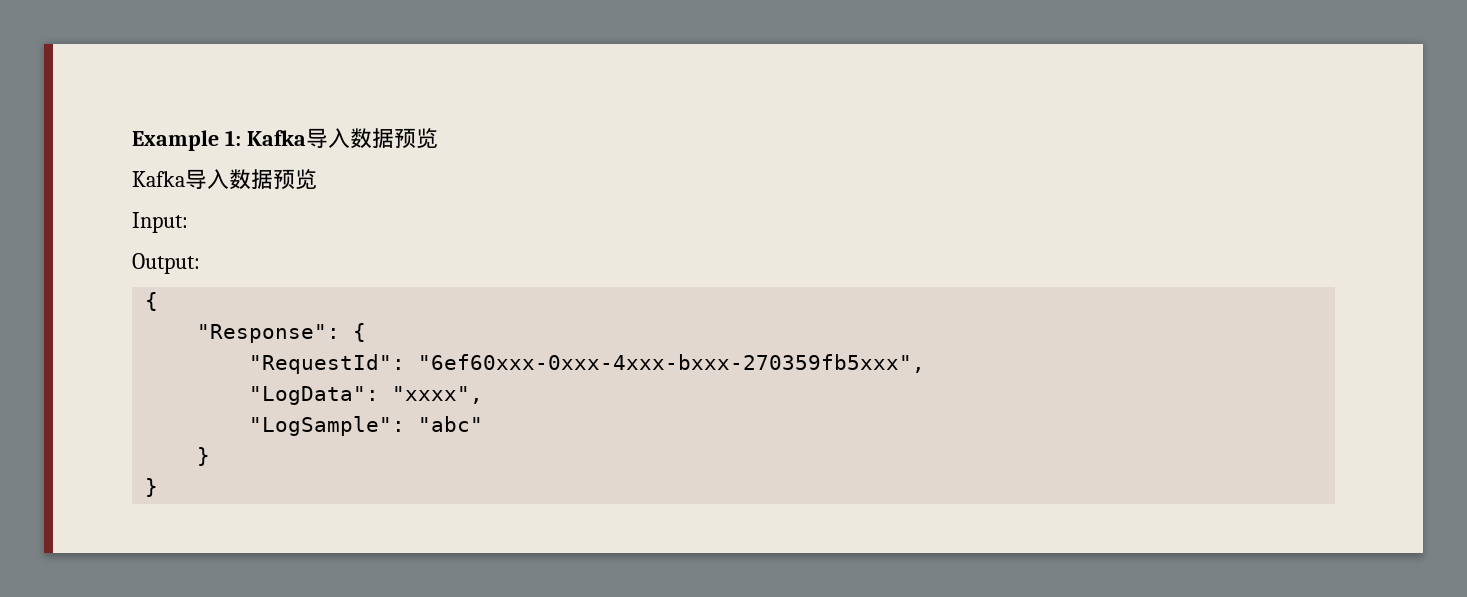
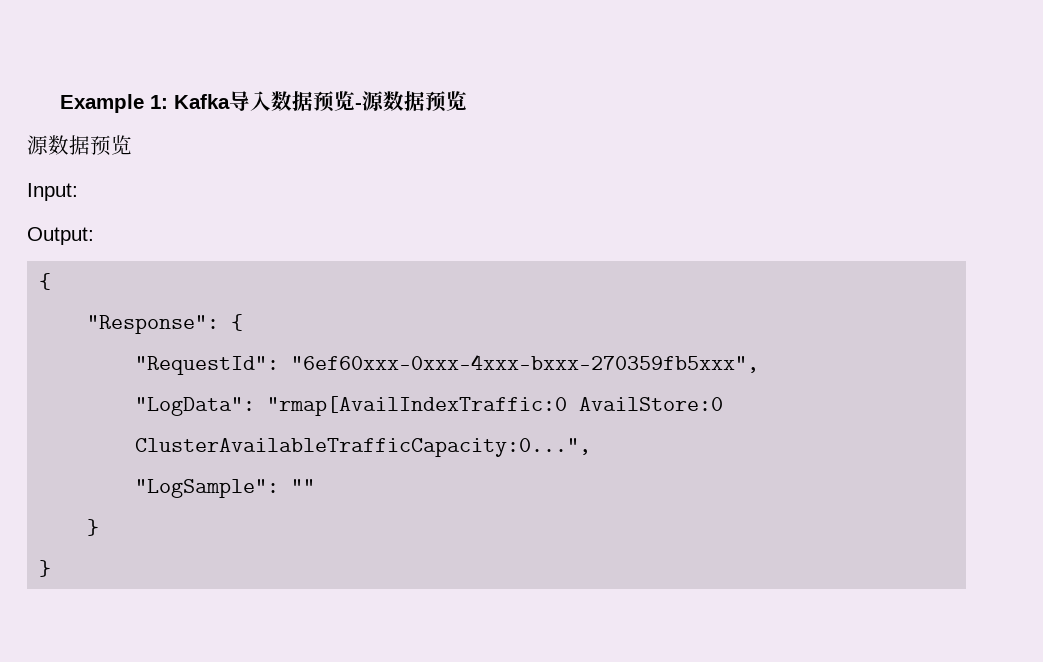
[132,169,229,189] // Kafka导入 -> [355,91,468,112] [27,135,48,155] -源数据预览 // 源
[392,386,484,404] "xxxx", -> [267,396,724,416] [135,438,592,457] "rmap[AvailIndexTraffic:0 AvailStore:0 ClusterAvailableTrafficCapacity:0...",
[418,416,484,432] "abc" -> [291,479,316,493] ""

